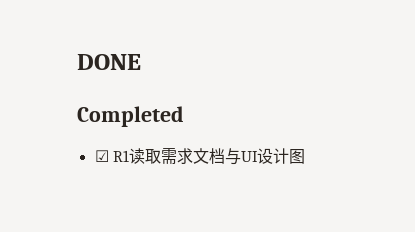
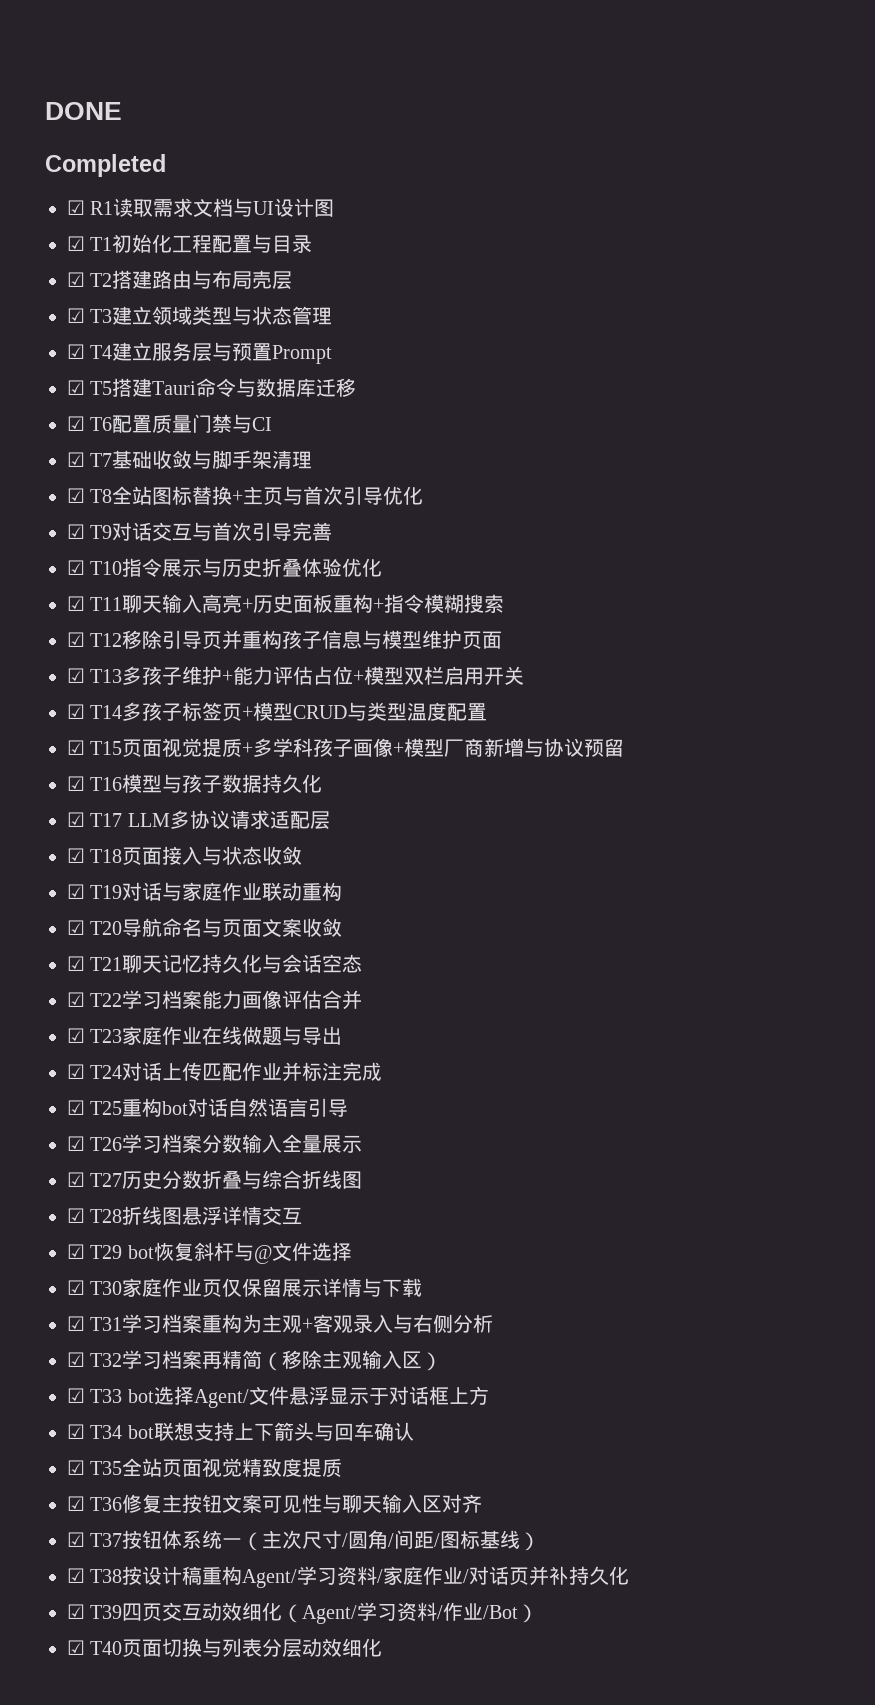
(305, 156) none -> [67,234,313,253] [67,270,293,290] [67,306,333,325] [67,342,333,364] [67,378,357,397] [67,414,273,433] [67,450,313,469] [67,486,424,505] [67,522,333,541] [67,558,383,577] [67,594,505,613] [67,630,503,650] [67,666,525,685] [67,702,488,721] [67,738,625,758] [67,774,323,793] [67,810,330,830] [67,846,303,865] [67,882,343,901] [67,918,343,937] [67,954,363,973] [67,990,363,1010] [67,1026,343,1045] [67,1062,383,1082] [67,1098,349,1117] [67,1134,363,1153] [67,1170,363,1189] [67,1206,303,1225] [67,1242,352,1264] [67,1278,423,1297] [67,1314,494,1333] [67,1350,443,1371] [67,1386,489,1408] [67,1422,414,1442] [67,1458,343,1478] [67,1494,483,1513] [67,1530,541,1551] [67,1566,630,1588] [67,1602,539,1624] [67,1638,383,1658] // ☑ T1初始化工程配置与目录 // ☑ T2搭建路由与布局壳层 // ☑ T3建立领域类型与状态管理 // ☑ T4建立服务层与预置Prompt // ☑ T5搭建Tauri命令与数据库迁移 // ☑ T6配置质量门禁与CI // ☑ T7基础收敛与脚手架清理 // ☑ T8全站图标替换+主页与首次引导优化 // ☑ T9对话交互与首次引导完善 // ☑ T10指令展示与历史折叠体验优化 // ☑ T11聊天输入高亮+历史面板重构+指令模糊搜索 // ☑ T12移除引导页并重构孩子信息与模型维护页面 // ☑ T13多孩子维护+能力评估占位+模型双栏启用开关 // ☑ T14多孩子标签页+模型CRUD与类型温度配置 // ☑ T15页面视觉提质+多学科孩子画像+模型厂商新增与协议预留 // ☑ T16模型与孩子数据持久化 // ☑ T17 LLM多协议请求适配层 // ☑ T18页面接入与状态收敛 // ☑ T19对话与家庭作业联动重构 // ☑ T20导航命名与页面文案收敛 // ☑ T21聊天记忆持久化与会话空态 // ☑ T22学习档案能力画像评估合并 // ☑ T23家庭作业在线做题与导出 // ☑ T24对话上传匹配作业并标注完成 // ☑ T25重构bot对话自然语言引导 // ☑ T26学习档案分数输入全量展示 // ☑ T27历史分数折叠与综合折线图 // ☑ T28折线图悬浮详情交互 // ☑ T29 bot恢复斜杆与@文件选择 // ☑ T30家庭作业页仅保留展示详情与下载 // ☑ T31学习档案重构为主观+客观录入与右侧分析 // ☑ T32学习档案再精简（移除主观输入区） // ☑ T33 bot选择Agent/文件悬浮显示于对话框上方 // ☑ T34 bot联想支持上下箭头与回车确认 // ☑ T35全站页面视觉精致度提质 // ☑ T36修复主按钮文案可见性与聊天输入区对齐 // ☑ T37按钮体系统一（主次尺寸/圆角/间距/图标基线） // ☑ T38按设计稿重构Agent/学习资料/家庭作业/对话页并补持久化 // ☑ T39四页交互动效细化（Agent/学习资料/作业/Bot） // ☑ T40页面切换与列表分层动效细化

